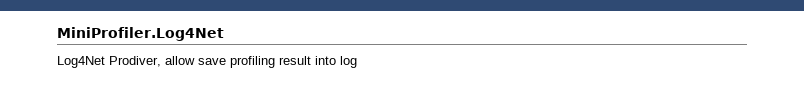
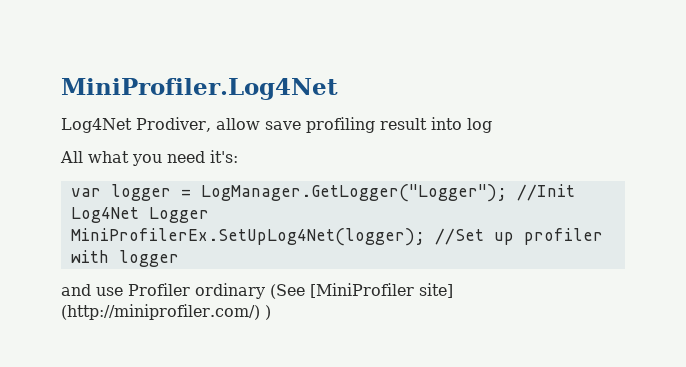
(357, 62) none -> [60,150,238,166] [70,184,575,202] [70,207,209,223] [70,228,603,246] [70,250,179,267] [61,283,453,299] [61,304,271,320] // All what you need it's: // var logger = LogManager.GetLogger("Logger"); //Init Log4Net Logger // MiniProfilerEx.SetUpLog4Net(logger); //Set up profiler with logger // and use Profiler ordinary (See [MiniProfiler site] (http://miniprofiler.com/) )

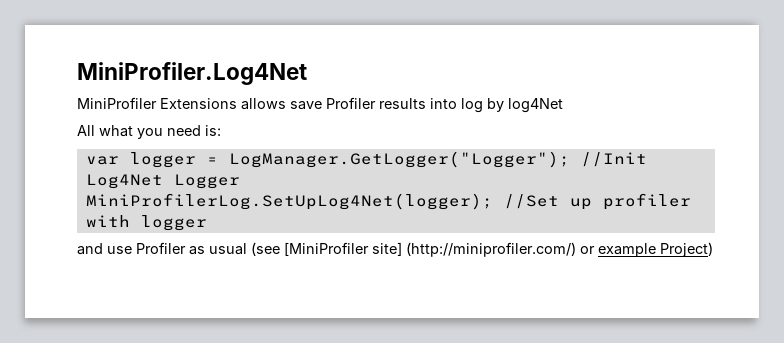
[61,117,427,133] Log4Net Prodiver, allow save profiling result -> [77,97,426,110] MiniProfiler Extensions allows save Profiler results
(492, 125) none -> [487,98,563,113] by log4Net
[210,150,238,163] it's: -> [205,125,221,136] is:
[70,228,425,246] MiniProfilerEx.SetUpLog4Net(logger); -> [85,193,493,210] MiniProfilerLog.SetUpLog4Net(logger);
[195,283,453,299] [61,304,271,320] ordinary (See [MiniProfiler site] (http://miniprofiler.com/) ) -> [189,242,713,257] as usual (see [MiniProfiler site] (http://miniprofiler.com/) or example Project)

